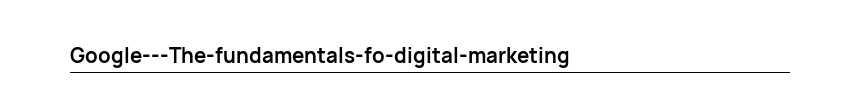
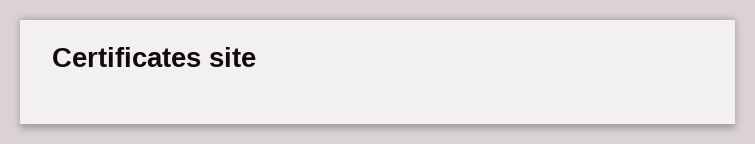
[70,47,570,68] Google---The-fundamentals-fo-digital-marketing -> [52,47,256,67] Certificates site

